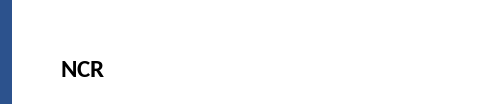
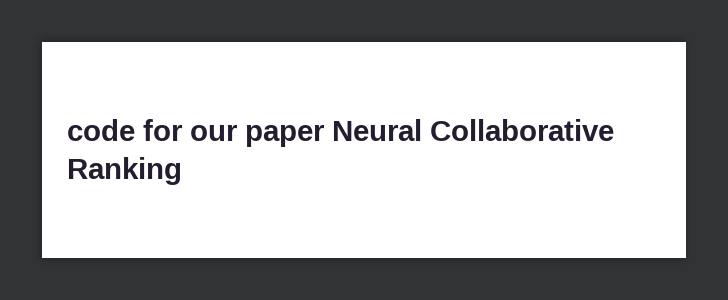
[61,61,104,77] NCR -> [67,119,614,147] [67,157,182,185] code for our paper Neural Collaborative Ranking

